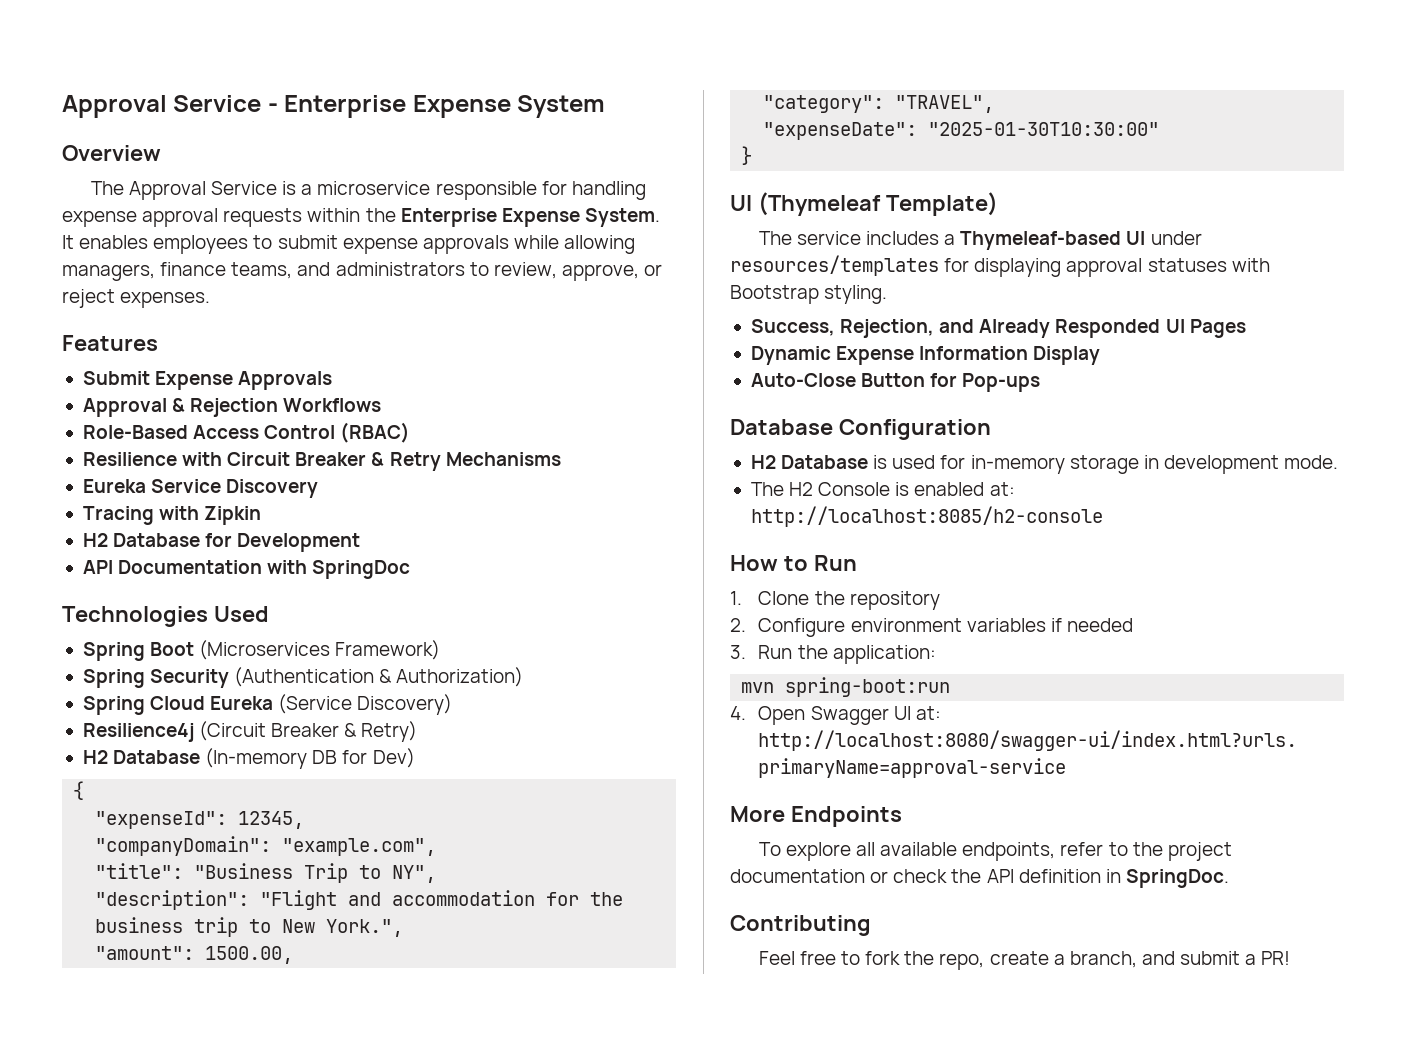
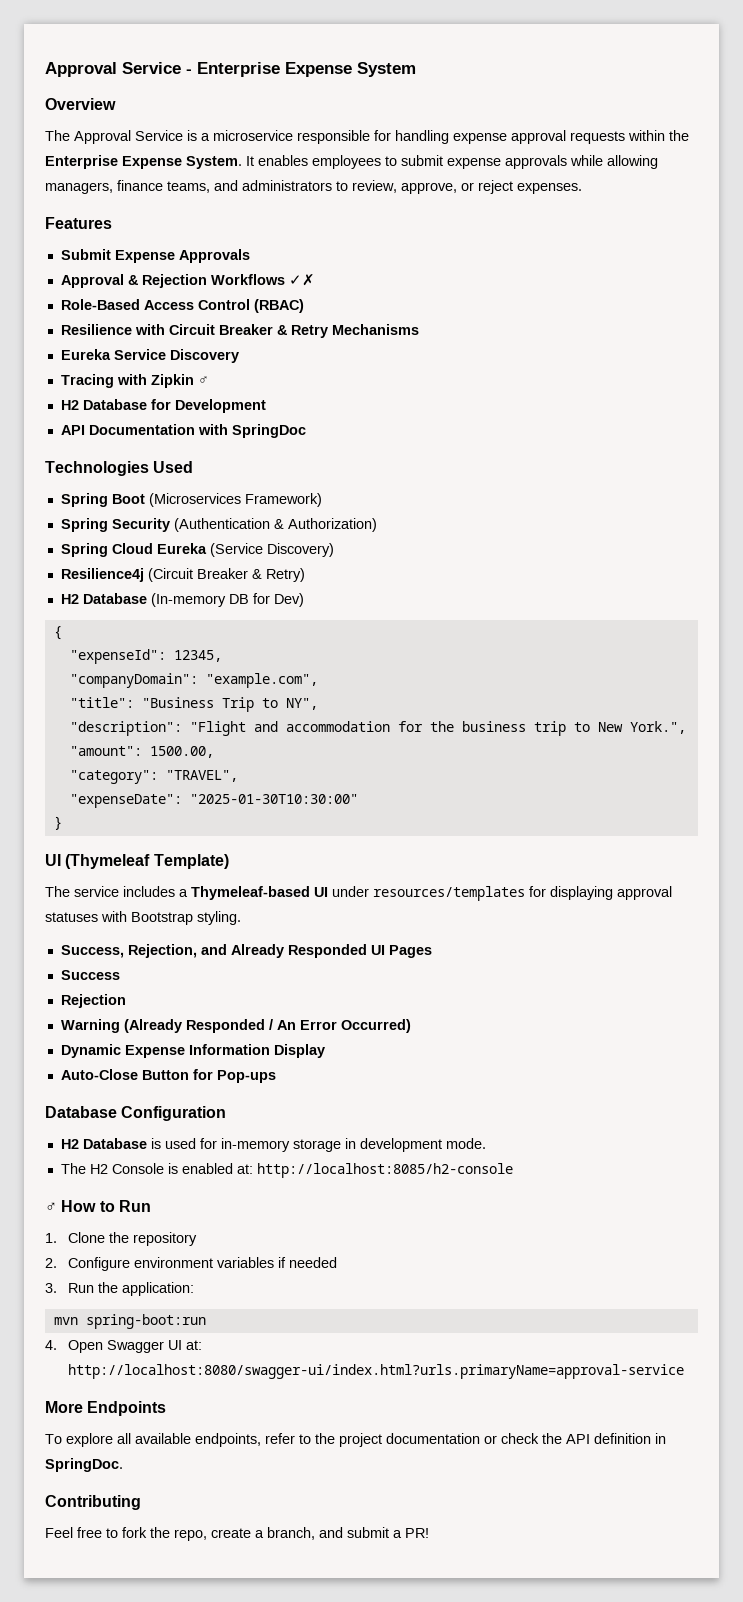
(382, 405) none -> [288,274,315,286] ✓✗
(262, 515) none -> [197,376,209,385] ♂
(1246, 328) none -> [60,970,120,980] [60,994,126,1008] [60,1019,411,1033] // Success // Rejection // Warning (Already Responded / An Error Occurred)
(1103, 516) none -> [45,1202,57,1212] ♂

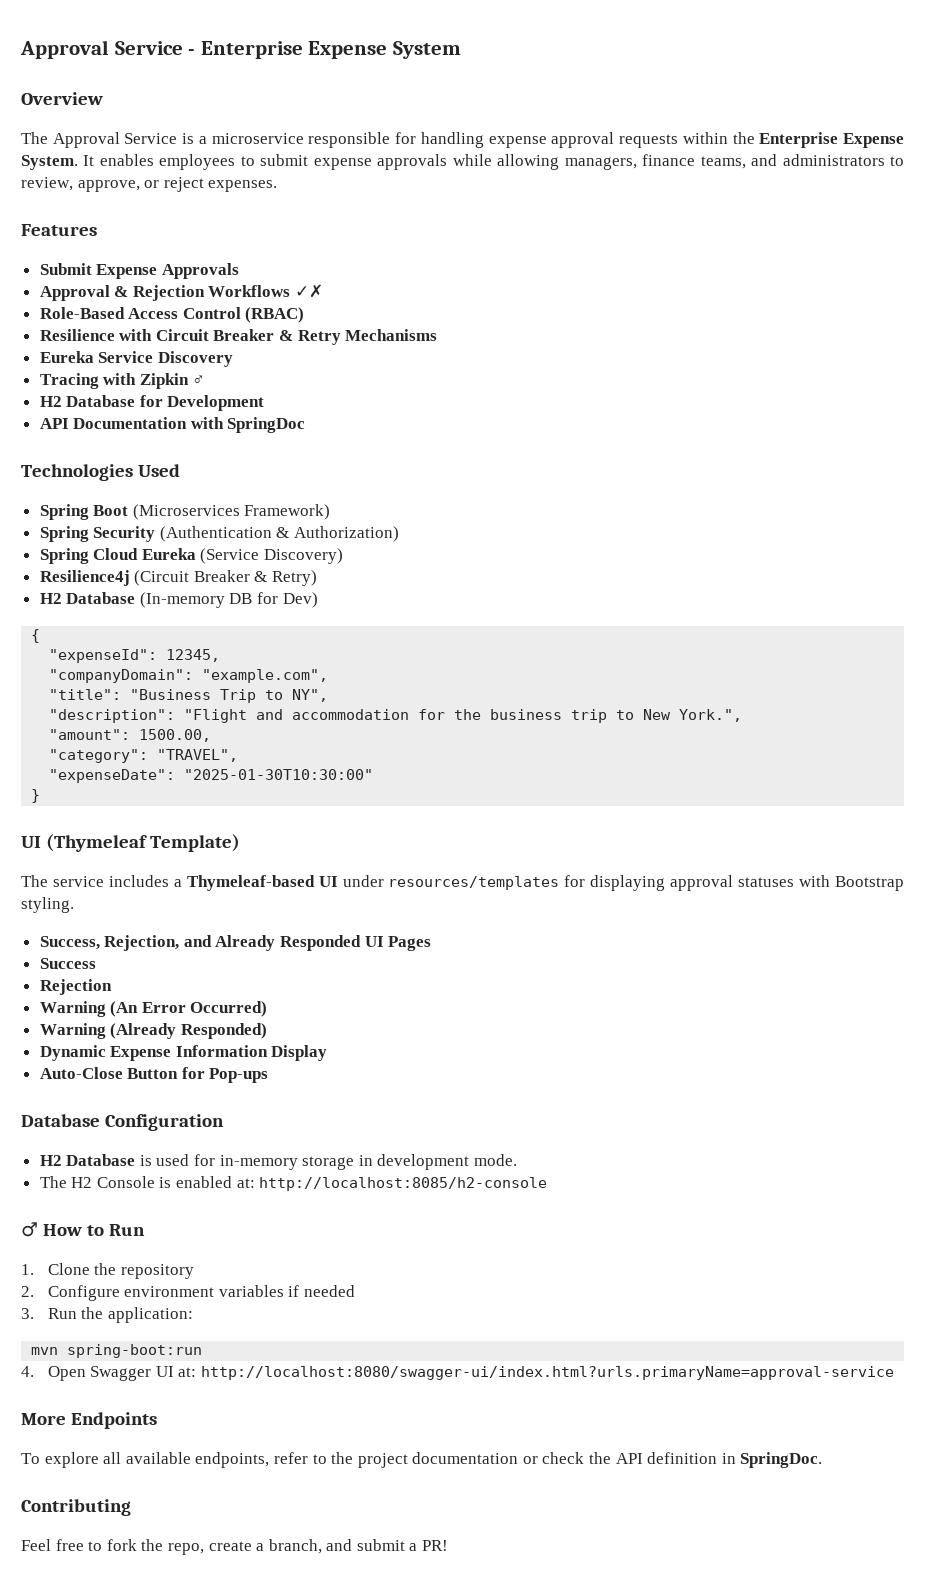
[123,1019,296,1033] (Already Responded / An -> [110,1001,139,1017] (An
(411, 1026) none -> [39,1023,267,1039] // Warning (Already Responded)

